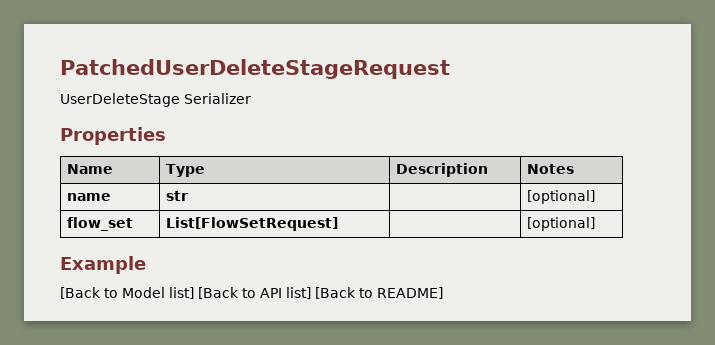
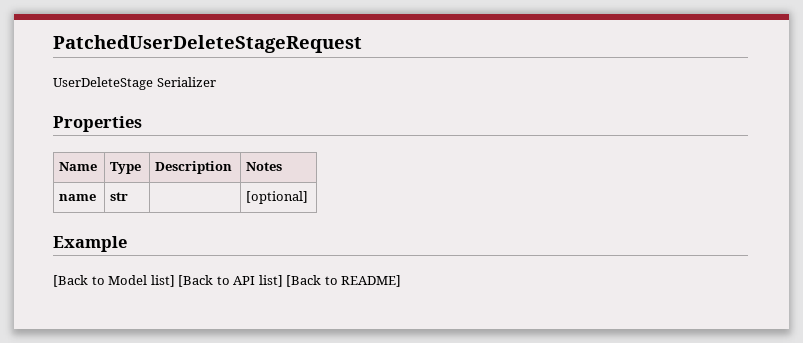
[66,217,133,231] [165,217,338,231] [526,217,595,231] // flow_set | List[FlowSetRequest] | | [optional] -> (309, 197) none

